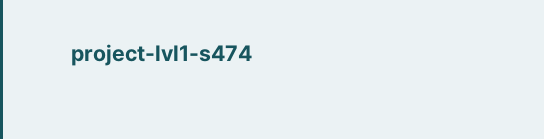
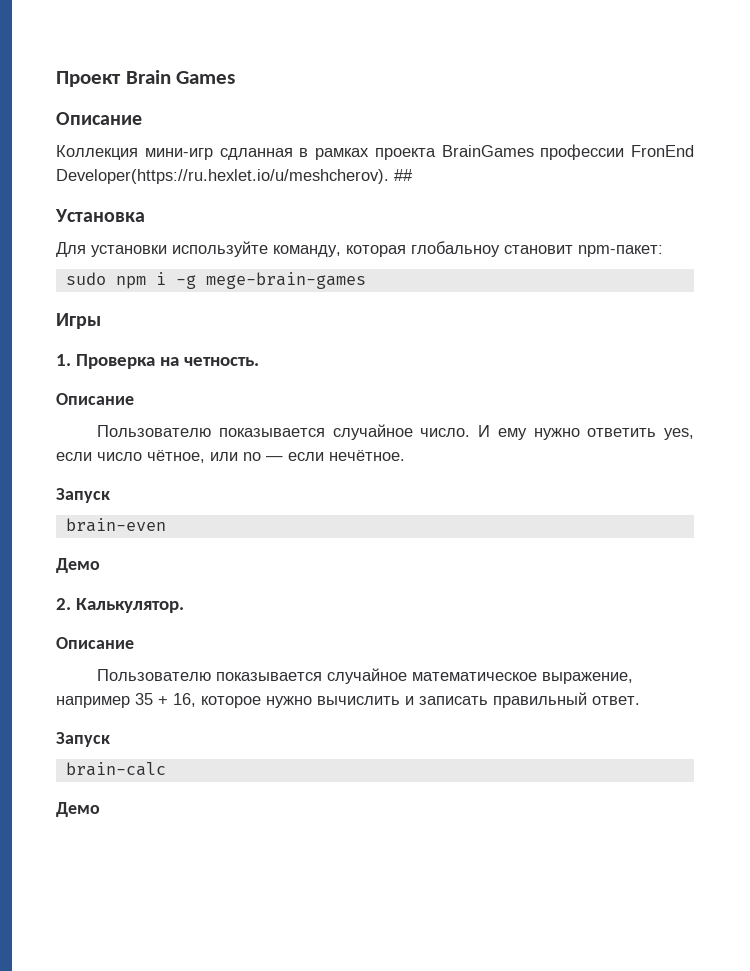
[71,44,252,66] project-lvl1-s474 -> [56,70,236,87] [56,112,142,125] [56,144,694,160] [56,169,413,184] [55,209,145,222] [56,241,663,257] [65,272,366,289] [56,313,101,329] [56,354,259,369] [56,393,134,405] [97,424,694,440] [56,450,405,463] [56,488,110,503] [65,518,166,532] [56,558,100,573] [56,598,184,613] [56,637,134,649] [97,668,634,684] [56,692,640,708] [56,732,110,747] [65,762,166,776] [56,802,100,817] Проект Brain Games // Описание // Коллекция мини-игр сдланная в рамках проекта BrainGames профессии FronEnd Developer(https://ru.hexlet.io/u/meshcherov). ## // Установка // Для установки используйте команду, которая глобальноу становит npm-пакет: // sudo npm i -g mege-brain-games // Игры // 1. Проверка на четность. // Описание // Пользователю показывается случайное число. И ему нужно ответить yes, если число чётное, или no — если нечётное. // Запуск // brain-even // Демо // 2. Калькулятор. // Описание // Пользователю показывается случайное математическое выражение, например 35 + 16, которое нужно вычислить и записать правильный ответ. // Запуск // brain-calc // Демо

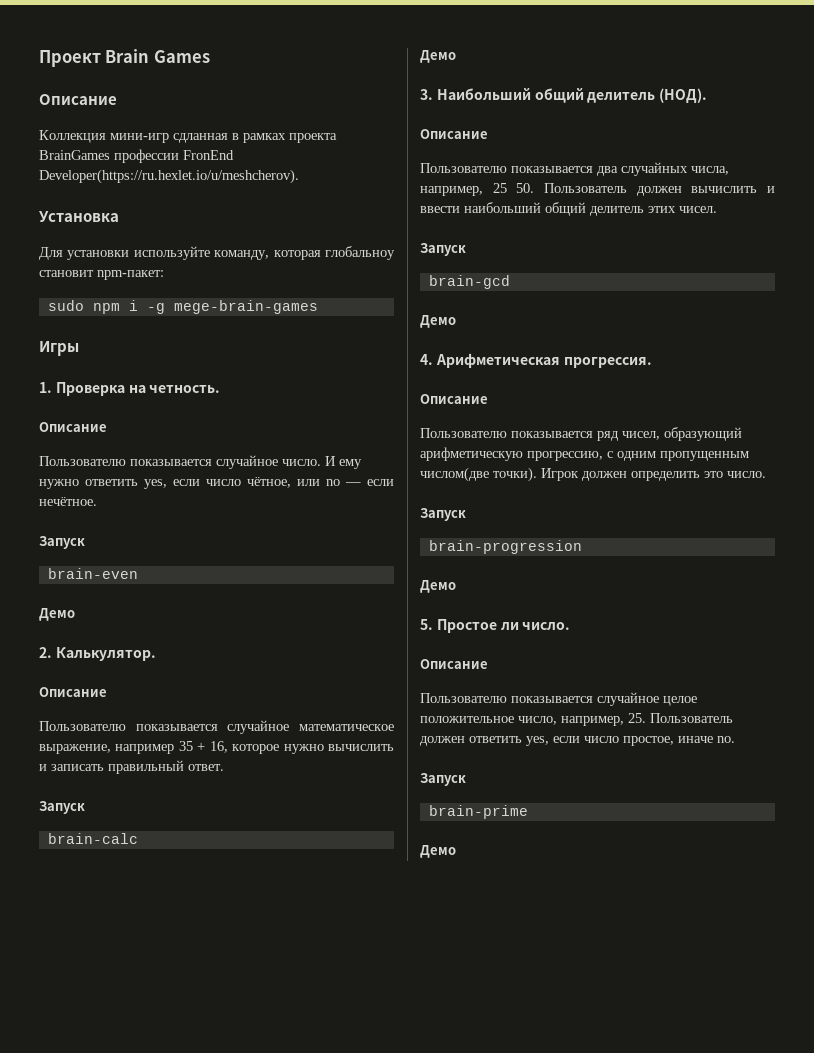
[394,169,413,181] ## -> (299, 176) none
(100, 809) none -> [420,88,708,103] [420,129,488,139] [420,162,729,176] [420,183,775,196] [420,202,717,216] [420,243,466,256] [428,275,510,289] [420,315,456,328] [420,353,652,368] [420,394,488,404] [420,427,742,441] [420,447,749,461] [420,467,766,482] [420,508,466,521] [428,540,582,554] [420,580,456,593] [420,619,571,633] [420,659,488,669] [420,692,697,706] [420,713,733,726] [420,736,735,746] [420,773,466,786] [428,805,528,819] [420,845,456,858] // 3. Наибольший общий делитель (НОД). // Описание // Пользователю показывается два случайных числа, например, 25 50. Пользователь должен вычислить и ввести наибольший общий делитель этих чисел. // Запуск // brain-gcd // Демо // 4. Арифметическая прогрессия. // Описание // Пользователю показывается ряд чисел, образующий арифметическую прогрессию, с одним пропущенным числом(две точки). Игрок должен определить это число. // Запуск // brain-progression // Демо // 5. Простое ли число. // Описание // Пользователю показывается случайное целое положительное число, например, 25. Пользователь должен ответить yes, если число простое, иначе no. // Запуск // brain-prime // Демо

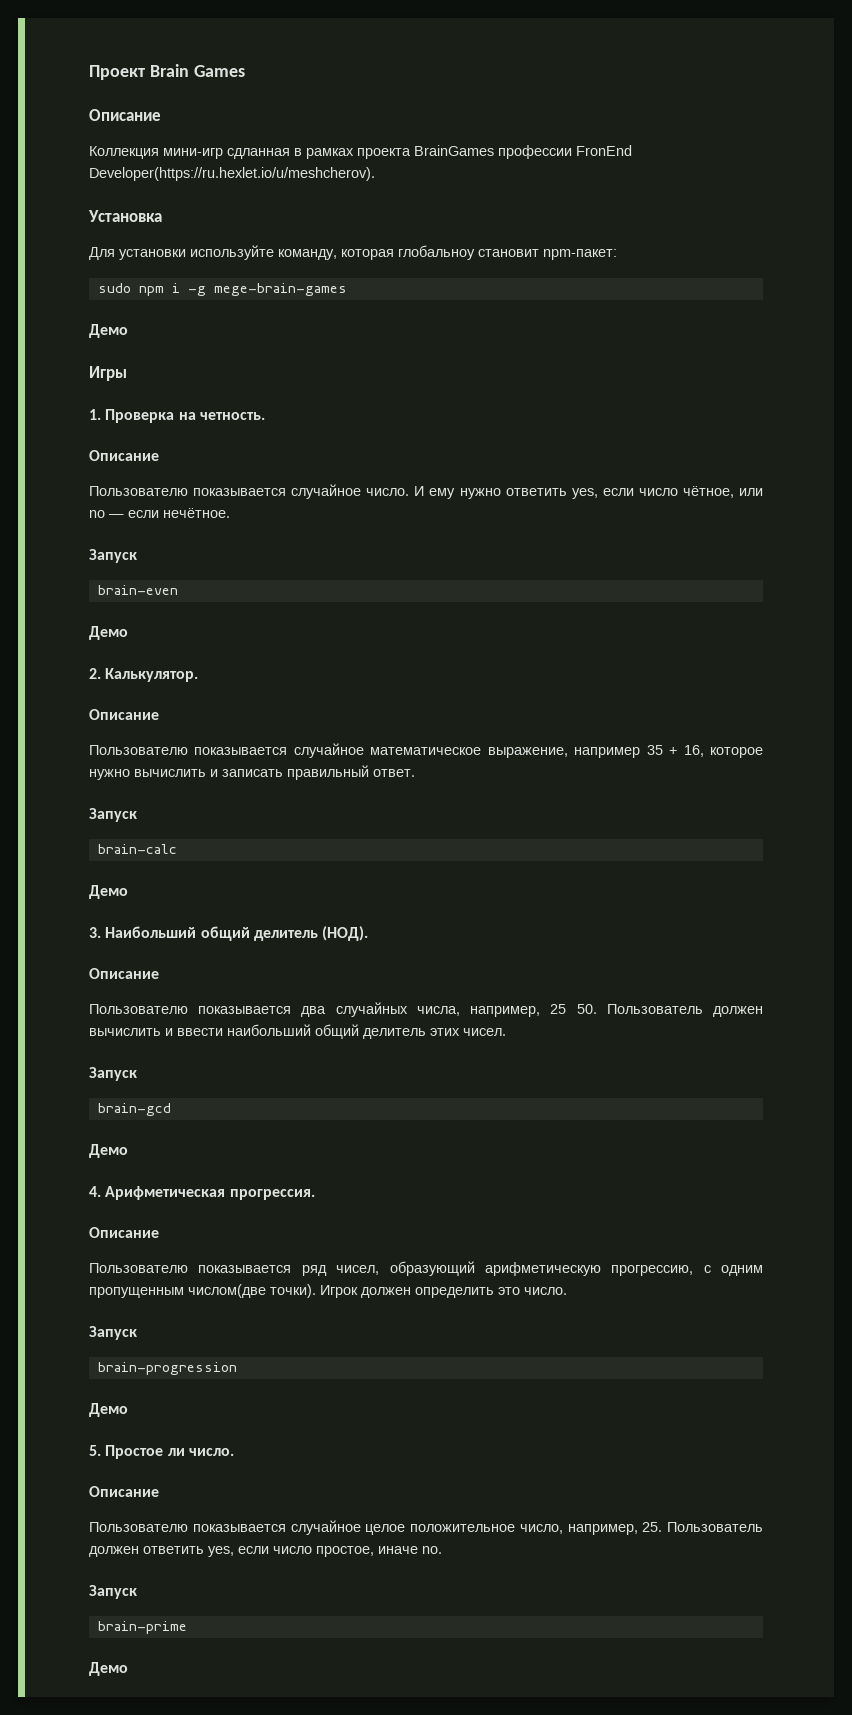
(318, 307) none -> [89,324,128,338] // Демо

